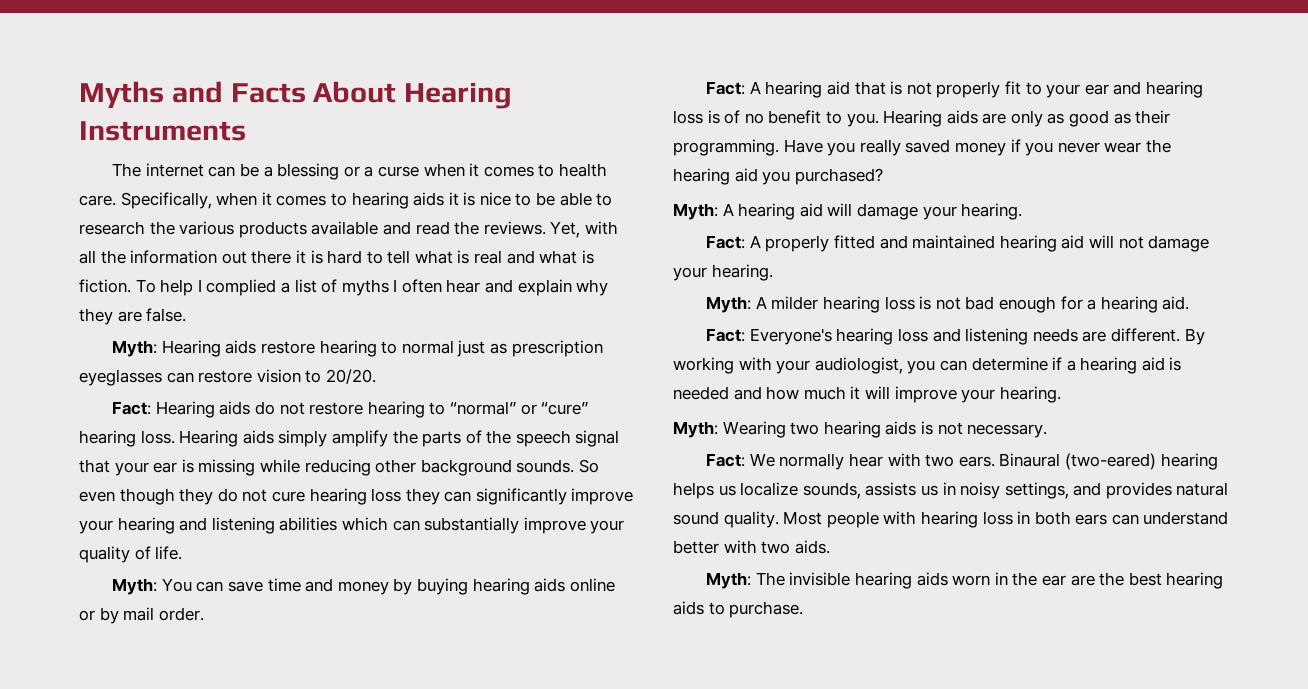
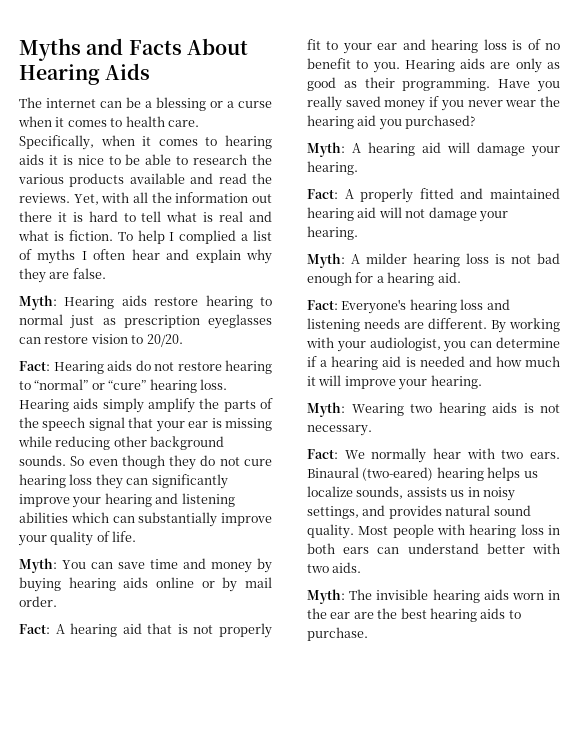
[79,121,246,141] Instruments -> [105,63,151,80] Aids

